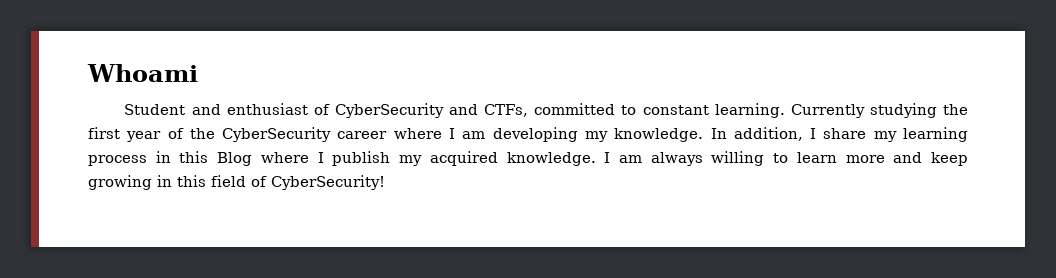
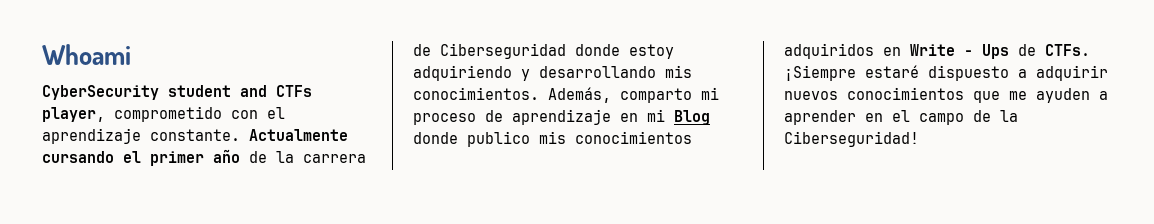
[124,103,968,118] [88,127,968,142] [88,151,968,166] [88,175,385,190] Student and enthusiast of CyberSecurity and CTFs, committed to constant learning. Currently studying the first year of the CyberSecurity career where I am developing my knowledge. In addition, I share my learning process in this Blog where I publish my acquired knowledge. I am always willing to learn more and keep growing in this field of CyberSecurity! -> [42,85,312,100] [42,106,285,122] [42,128,348,144] [42,149,366,166] [413,43,674,59] [413,65,692,81] [413,87,719,103] [413,109,710,125] [413,131,692,147] [784,43,1090,59] [784,65,1108,81] [784,87,1108,103] [784,110,1018,125] [784,131,919,147] CyberSecurity student and CTFs player, comprometido con el aprendizaje constante. Actualmente cursando el primer año de la carrera de Ciberseguridad donde estoy adquiriendo y desarrollando mis conocimientos. Además, comparto mi proceso de aprendizaje en mi Blog donde publico mis conocimientos adquiridos en Write - Ups de CTFs. ¡Siempre estaré dispuesto a adquirir nuevos conocimientos que me ayuden a aprender en el campo de la Ciberseguridad!

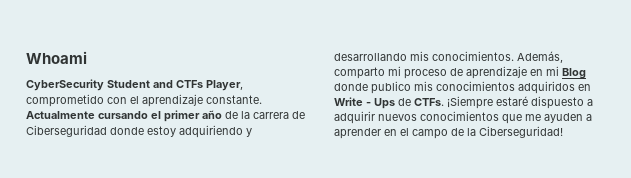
[168,85,231,97] student -> [107,80,150,88] Student
[42,107,105,122] player, -> [206,80,243,91] Player,

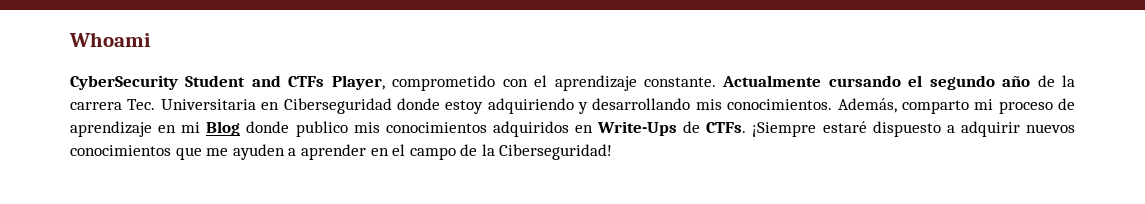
[164,110,200,122] primer -> [929,75,995,90] segundo
[292,111,305,119] de -> [127,99,280,110] Tec. Universitaria en
[334,97,395,109] Write - Ups -> [597,121,678,136] Write-Ups

